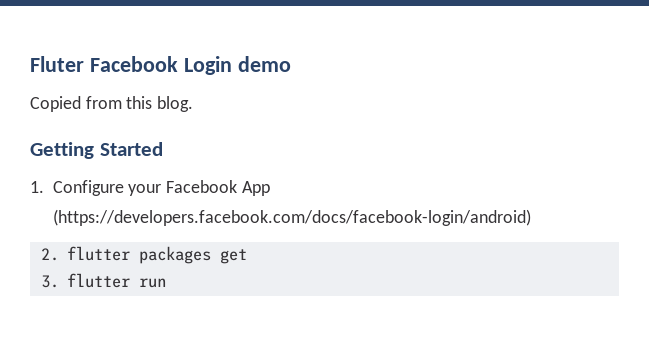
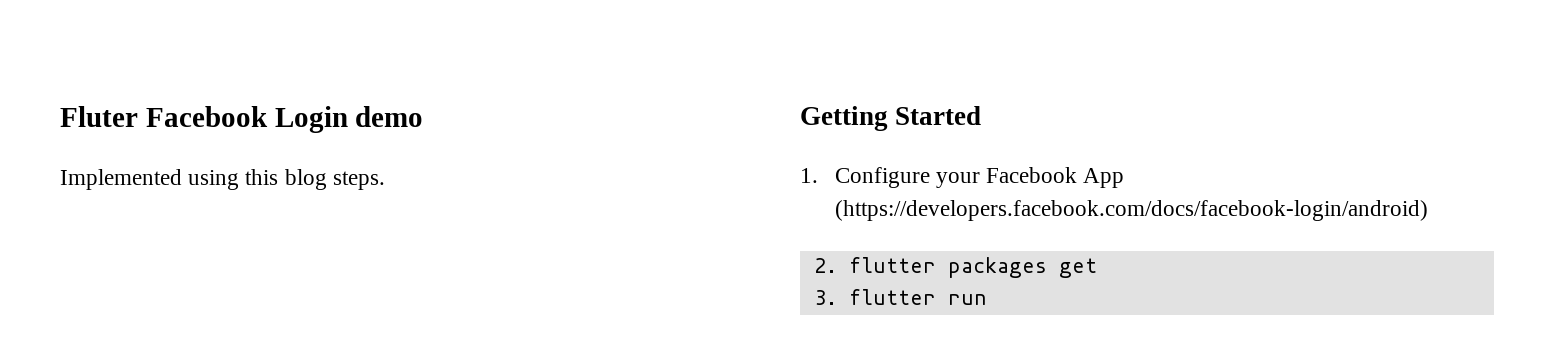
[30,96,194,112] Copied from this blog. -> [60,169,385,190] Implemented using this blog steps.

